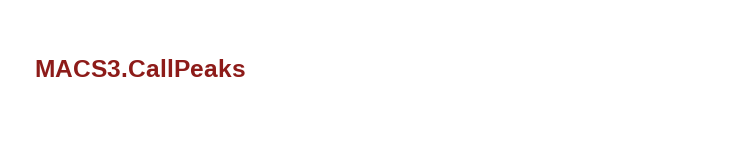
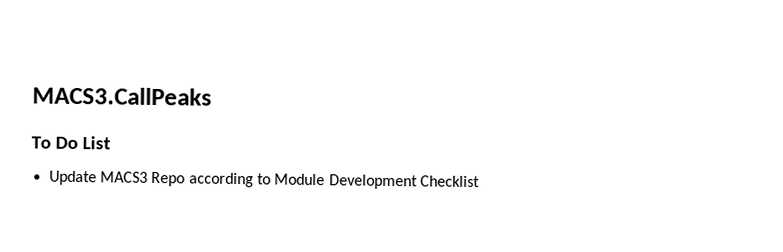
(246, 68) none -> [31,136,111,150] [48,170,480,190] // To Do List // Update MACS3 Repo according to Module Development Checklist

